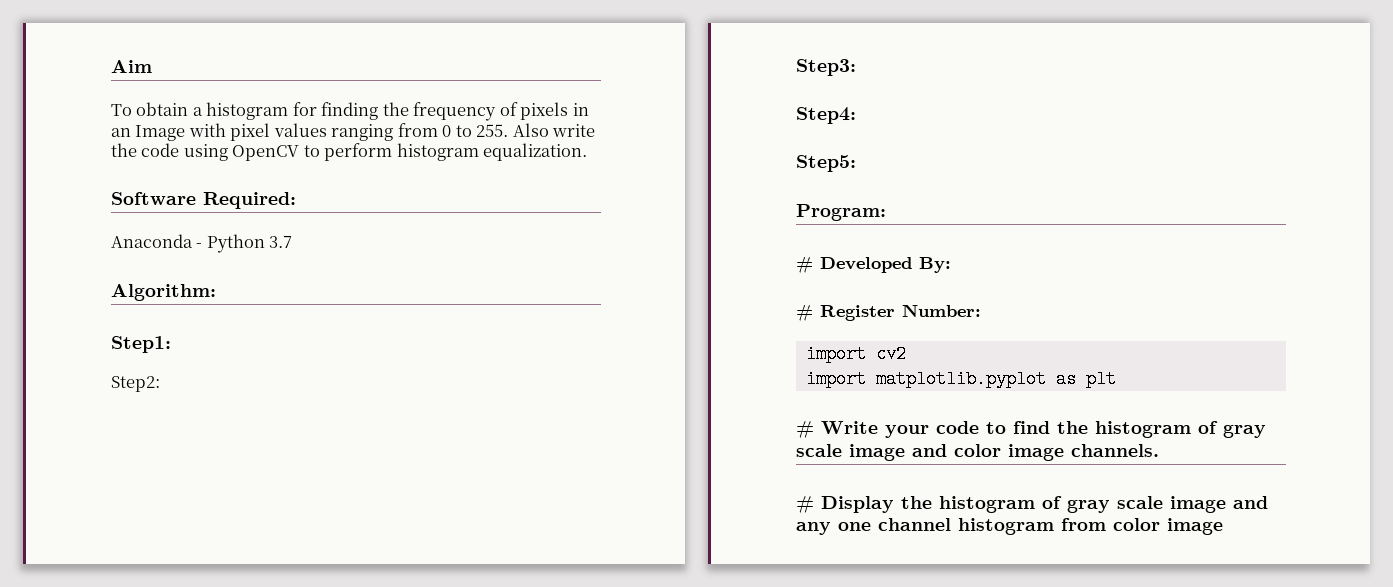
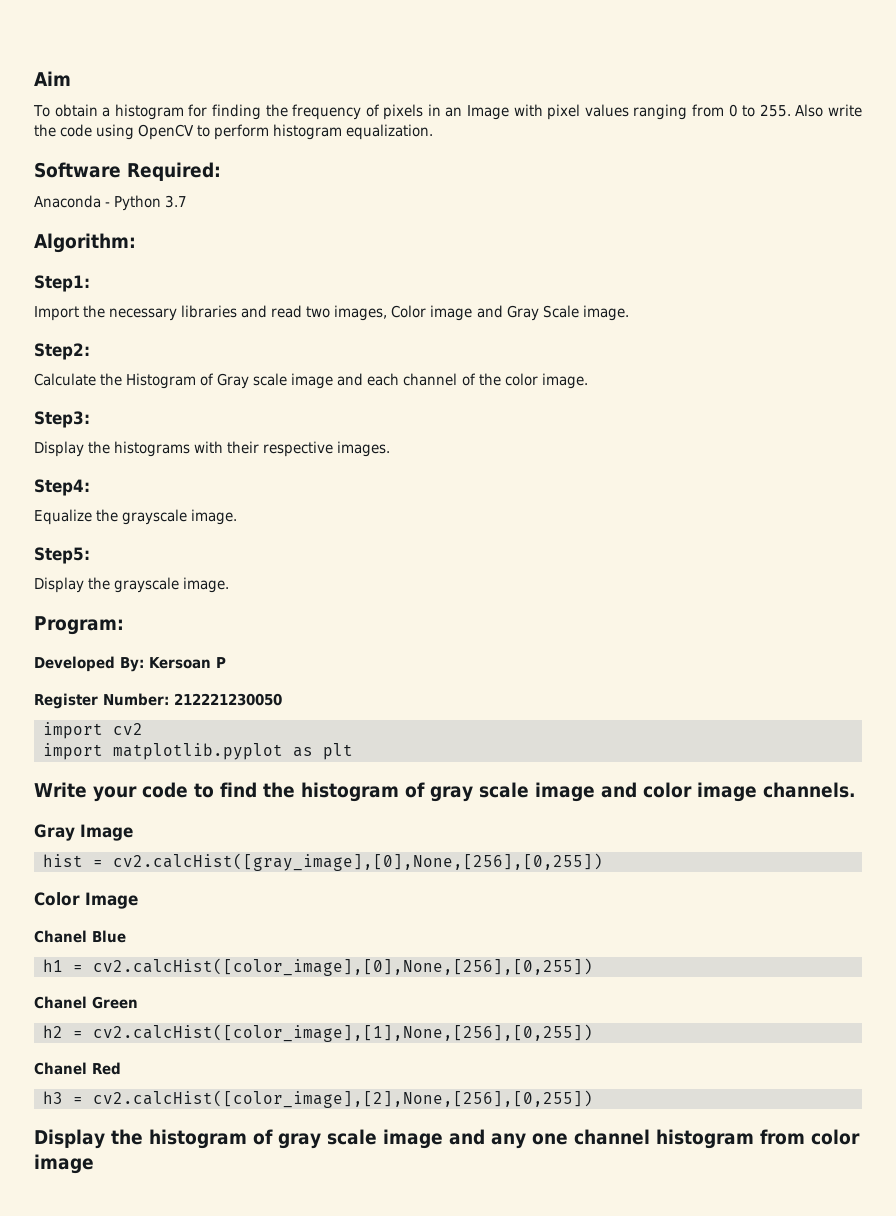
[111,376,160,392] [796,59,856,76] [796,107,856,124] [796,155,856,172] Step2: // Step3: // Step4: // Step5: -> [34,305,629,321] [34,343,90,360] [34,373,588,389] [34,411,90,428] [34,441,391,457] [34,479,90,496] [34,509,238,525] [34,547,90,564] [34,577,230,593] Import the necessary libraries and read two images, Color image and Gray Scale image. // Step2: // Calculate the Histogram of Gray scale image and each channel of the color image. // Step3: // Display the histograms with their respective images. // Step4: // Equalize the grayscale image. // Step5: // Display the grayscale image.
[796,256,813,274] # -> (124, 625) none
[796,304,813,322] // # -> [149,657,226,669] Kersoan P //
(981, 310) none -> [174,693,282,706] 212221230050
[796,421,814,439] # -> (353, 751) none
[796,496,814,514] # -> [34,824,133,841] [43,853,603,871] [34,892,138,909] [34,930,126,943] [43,958,593,976] [34,996,138,1009] [43,1024,593,1042] [34,1062,121,1075] [43,1090,593,1108] Gray Image // hist = cv2.calcHist([gray_image],[0],None,[256],[0,255]) // Color Image // Chanel Blue // h1 = cv2.calcHist([color_image],[0],None,[256],[0,255]) // Chanel Green // h2 = cv2.calcHist([color_image],[1],None,[256],[0,255]) // Chanel Red // h3 = cv2.calcHist([color_image],[2],None,[256],[0,255]) //

